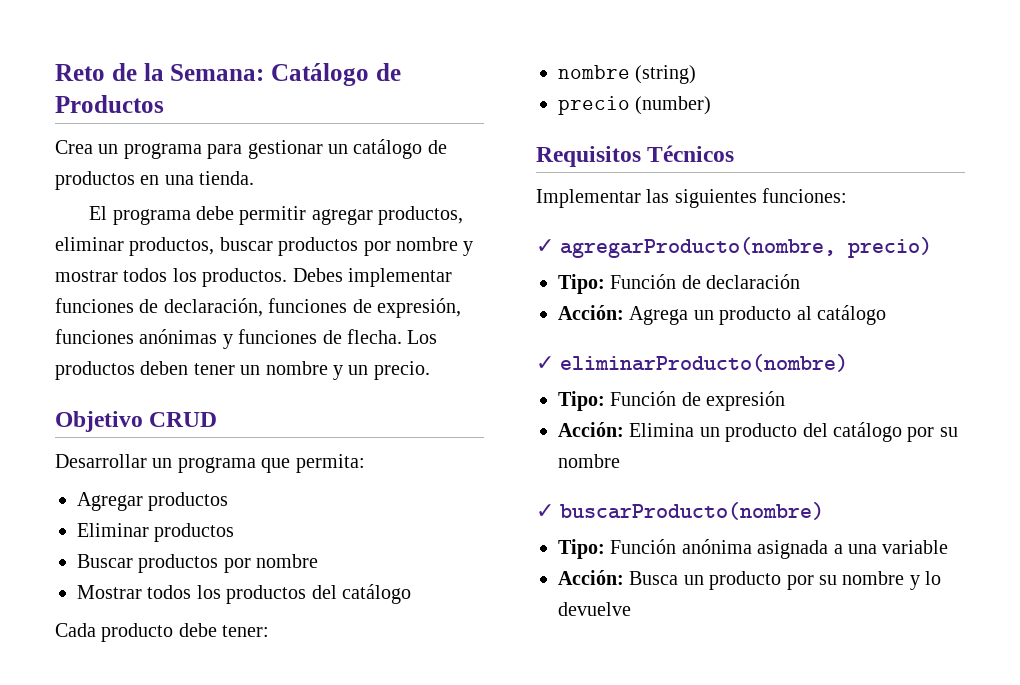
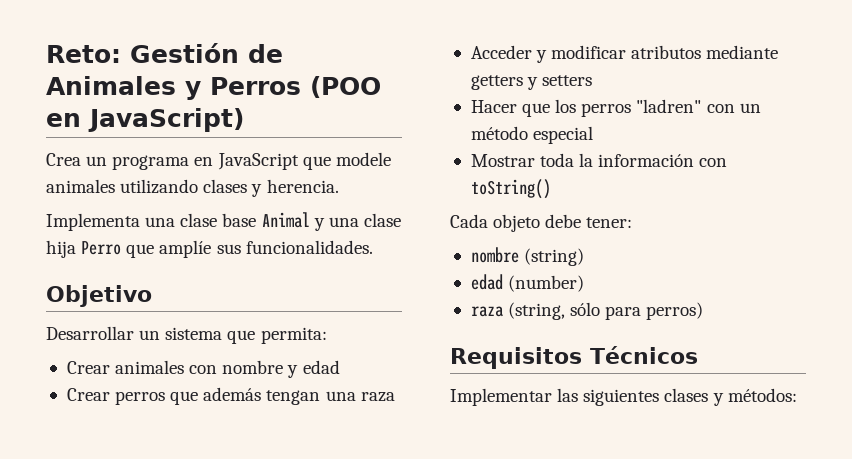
[55,63,401,86] [55,95,164,113] [55,139,447,159] [55,171,255,190] [89,206,464,225] [55,237,474,256] [55,268,452,287] [55,298,461,318] [55,329,438,349] [55,361,430,380] Reto de la Semana: Catálogo de Productos // Crea un programa para gestionar un catálogo de productos en una tienda. // El programa debe permitir agregar productos, eliminar productos, buscar productos por nombre y mostrar todos los productos. Debes implementar funciones de declaración, funciones de expresión, funciones anónimas y funciones de flecha. Los productos deben tener un nombre y un precio. -> [46,43,283,63] [46,76,381,100] [46,108,244,132] [46,152,391,170] [46,179,339,197] [46,212,401,231] [46,240,373,258] Reto: Gestión de Animales y Perros (POO en JavaScript) // Crea un programa en JavaScript que modele animales utilizando clases y herencia. // Implementa una clase base Animal y una clase hija Perro que amplíe sus funcionalidades.
[149,412,218,427] CRUD -> (152, 296) none
[177,457,256,473] programa -> [165,327,223,340] sistema
[77,492,229,511] [77,523,235,542] [77,554,319,573] [77,584,411,604] Agregar productos // Eliminar productos // Buscar productos por nombre // Mostrar todos los productos del catálogo -> [66,360,340,378] [66,387,395,405] [470,45,779,63] [470,75,593,90] [470,99,761,117] [470,126,594,144] [470,153,728,167] [470,179,551,199] Crear animales con nombre y edad // Crear perros que además tengan una raza // Acceder y modificar atributos mediante getters y setters // Hacer que los perros "ladren" con un método especial // Mostrar toda la información con toString()
[101,623,174,642] producto -> [493,214,541,232] objeto
[558,96,630,115] precio -> [470,274,503,290] edad
(712, 105) none -> [470,302,704,320] // raza (string, sólo para perros)
[762,188,848,203] [536,237,932,258] [558,274,801,294] [558,305,886,325] [536,354,848,372] [558,391,786,411] [558,422,958,442] [558,454,620,468] [536,502,824,520] [558,539,949,559] [558,570,942,590] [558,602,631,616] funciones: // ✓ agregarProducto(nombre, precio) // Tipo: Función de declaración // Acción: Agrega un producto al catálogo // ✓ eliminarProducto(nombre) // Tipo: Función de expresión // Acción: Elimina un producto del catálogo por su nombre // ✓ buscarProducto(nombre) // Tipo: Función anónima asignada a una variable // Acción: Busca un producto por su nombre y lo devuelve -> [664,388,797,406] clases y métodos:

